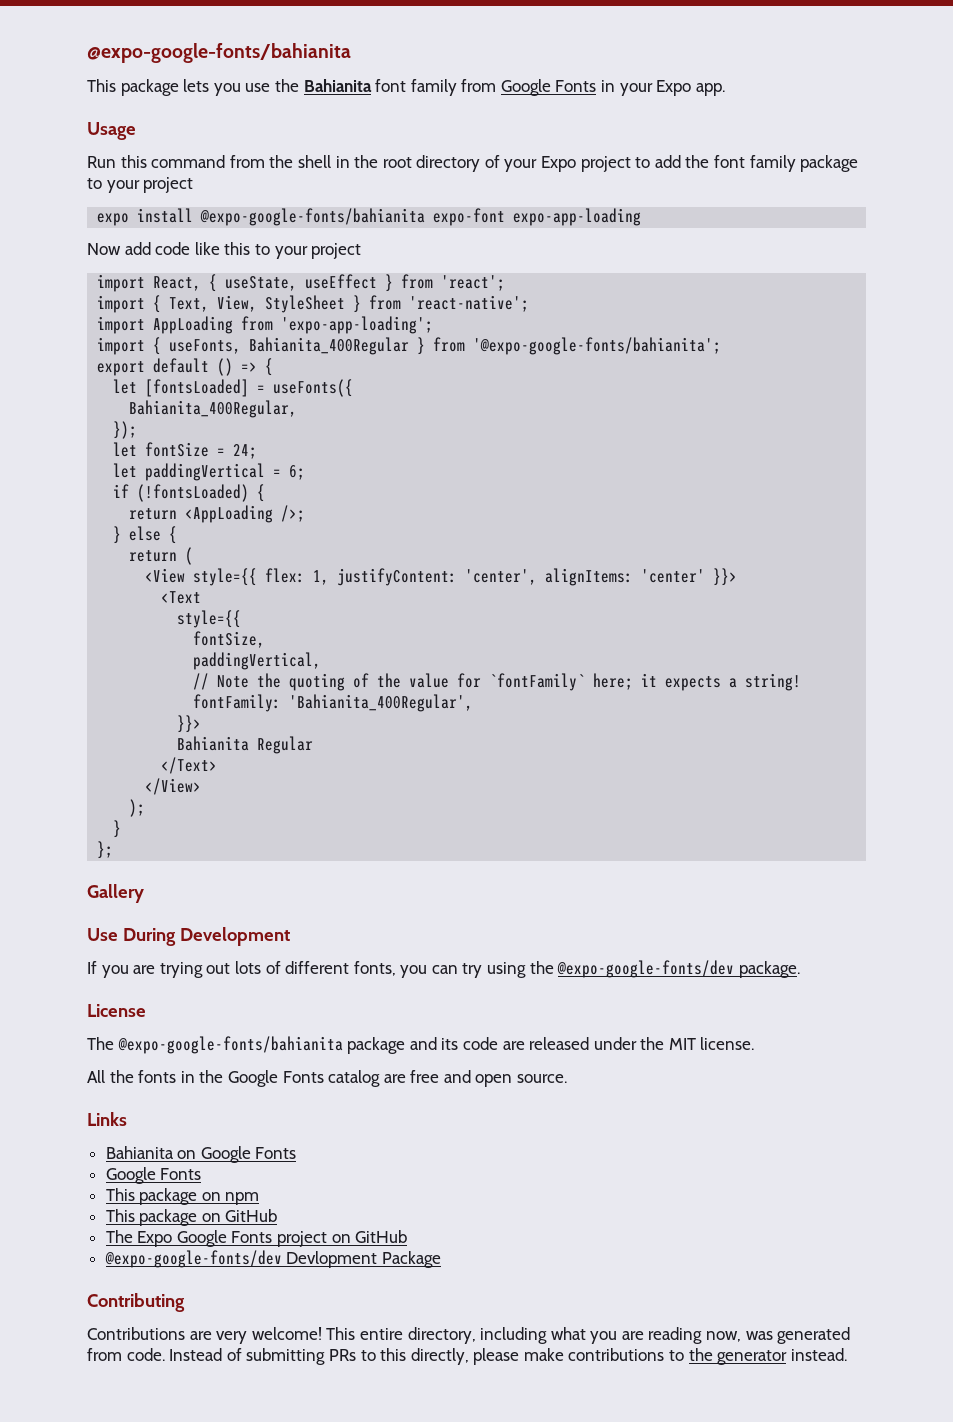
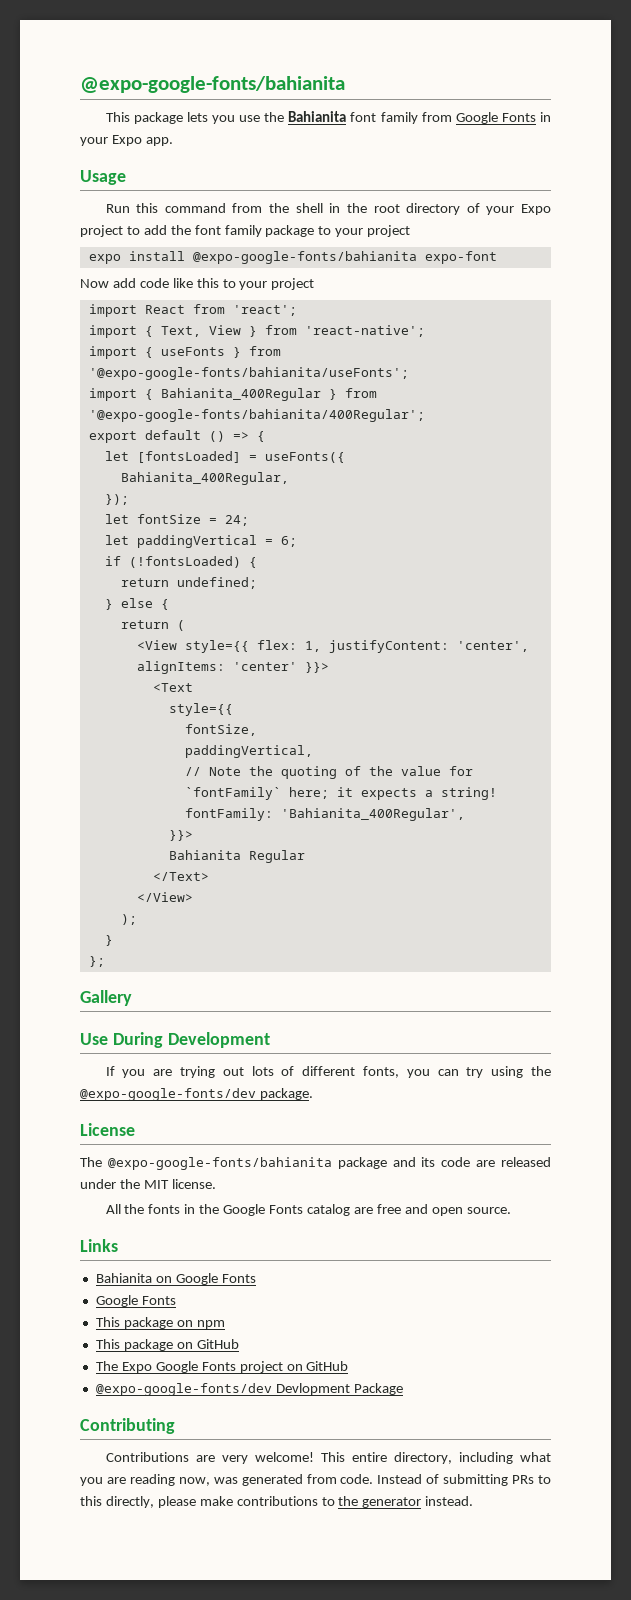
[513,208,642,226] expo-app-loading -> (497, 257) none
[153,274,394,292] React, { useState, useEffect } -> [144,305,185,314] React
[217,295,346,313] View, StyleSheet -> [208,325,241,335] View
[153,316,434,334] [97,337,242,355] AppLoading from 'expo-app-loading'; // import { useFonts, -> [144,346,281,358] [88,367,409,380] [88,388,153,401] { useFonts } from '@expo-google-fonts/bahianita/useFonts'; // import {
[473,337,722,355] '@expo-google-fonts/bahianita'; -> [88,409,425,422] '@expo-google-fonts/bahianita/400Regular';
[185,505,306,523] <AppLoading />; -> [176,577,257,589] undefined;

